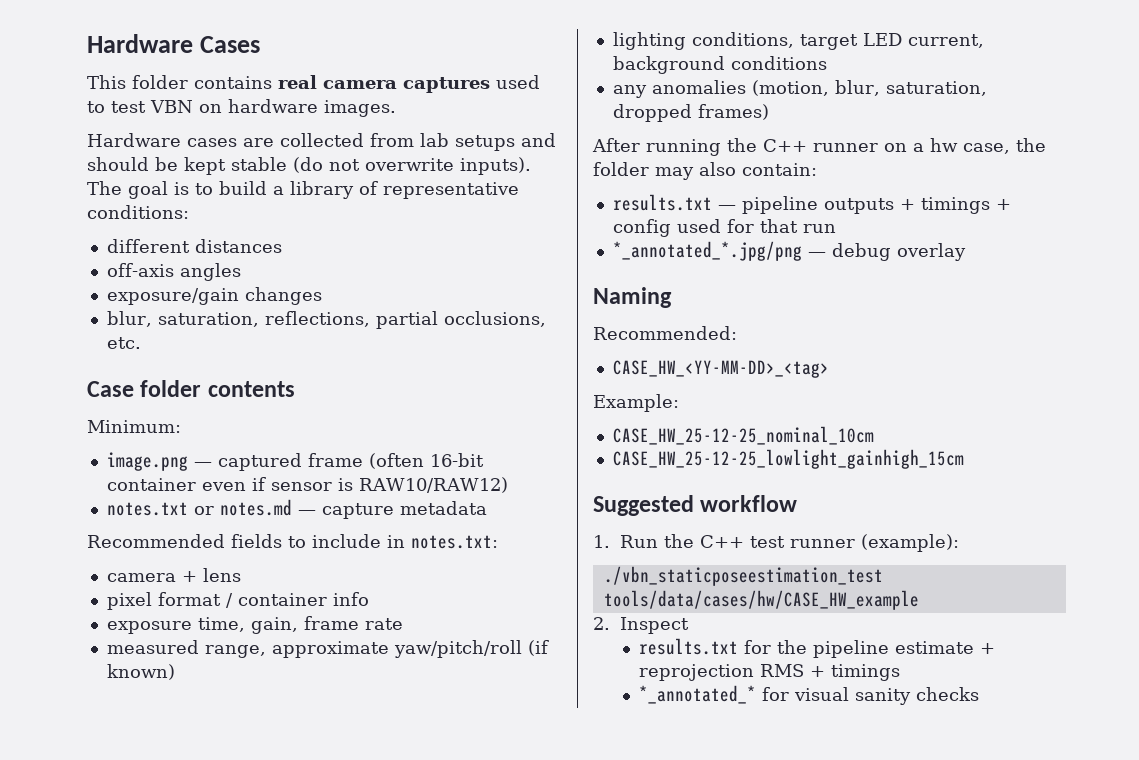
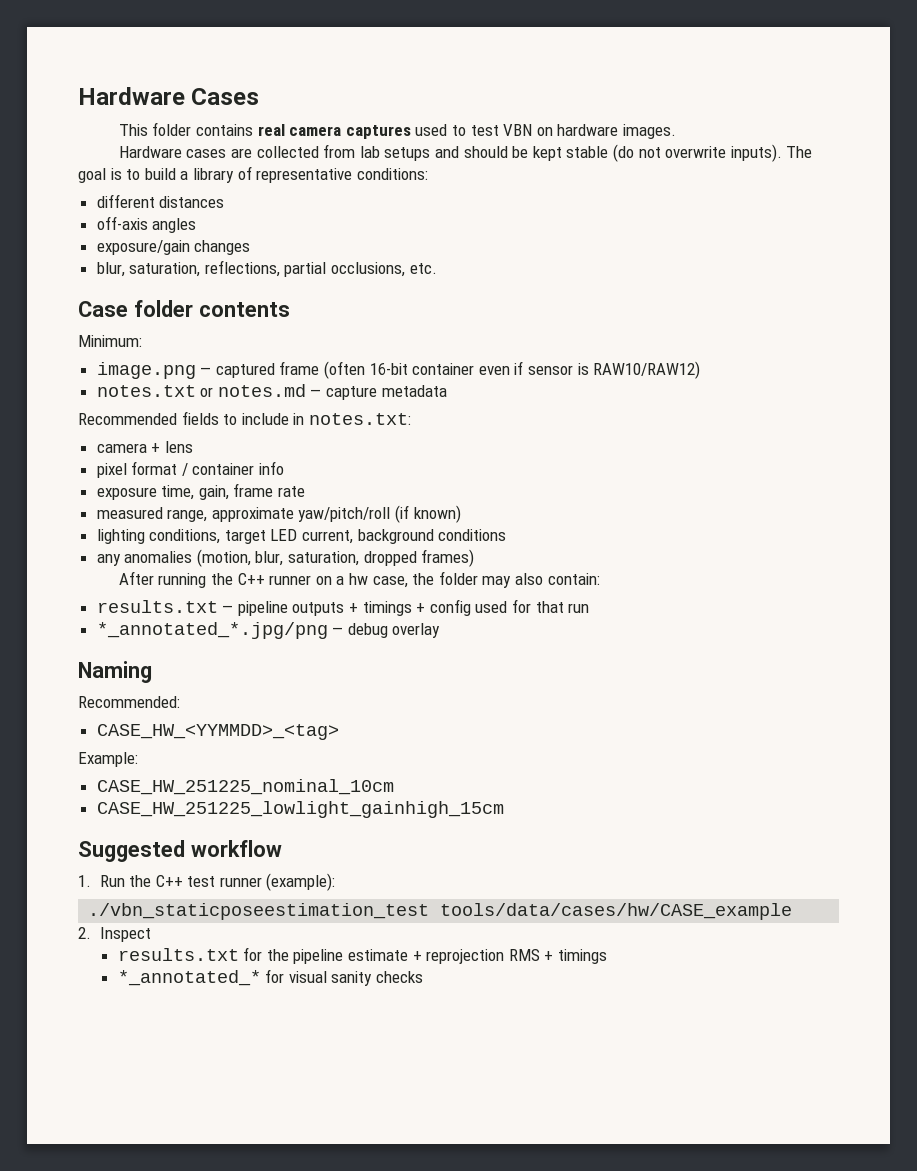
[612,360,829,378] CASE_HW_<YY-MM-DD>_<tag> -> [96,724,339,740] CASE_HW_<YYMMDD>_<tag>
[612,426,874,445] [612,449,964,469] CASE_HW_25-12-25_nominal_10cm // CASE_HW_25-12-25_lowlight_gainhigh_15cm -> [96,779,394,795] [96,801,504,818] CASE_HW_251225_nominal_10cm // CASE_HW_251225_lowlight_gainhigh_15cm
[603,590,919,610] tools/data/cases/hw/CASE_HW_example -> [440,903,793,920] tools/data/cases/hw/CASE_example

